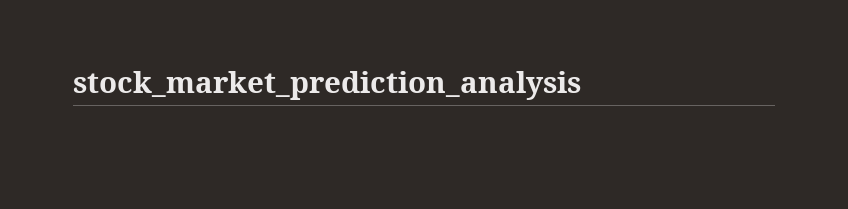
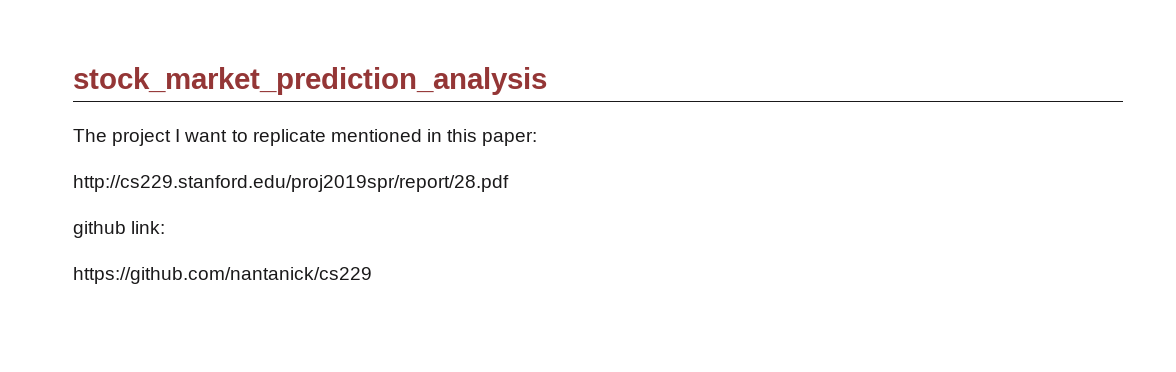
(581, 85) none -> [73,129,538,146] [73,175,509,192] [73,221,166,238] [73,267,372,284] // The project I want to replicate mentioned in this paper: // http://cs229.stanford.edu/proj2019spr/report/28.pdf // github link: // https://github.com/nantanick/cs229

